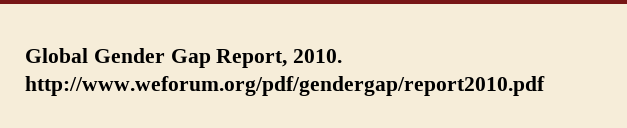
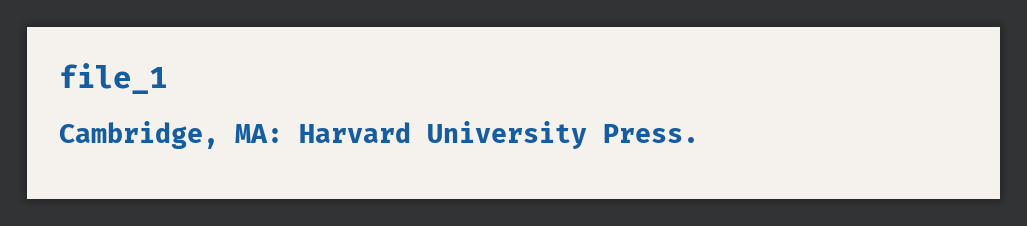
[25,48,343,68] [25,76,545,96] Global Gender Gap Report, 2010. http://www.weforum.org/pdf/gendergap/report2010.pdf -> [59,63,167,94] [59,121,699,149] file_1 // Cambridge, MA: Harvard University Press.

